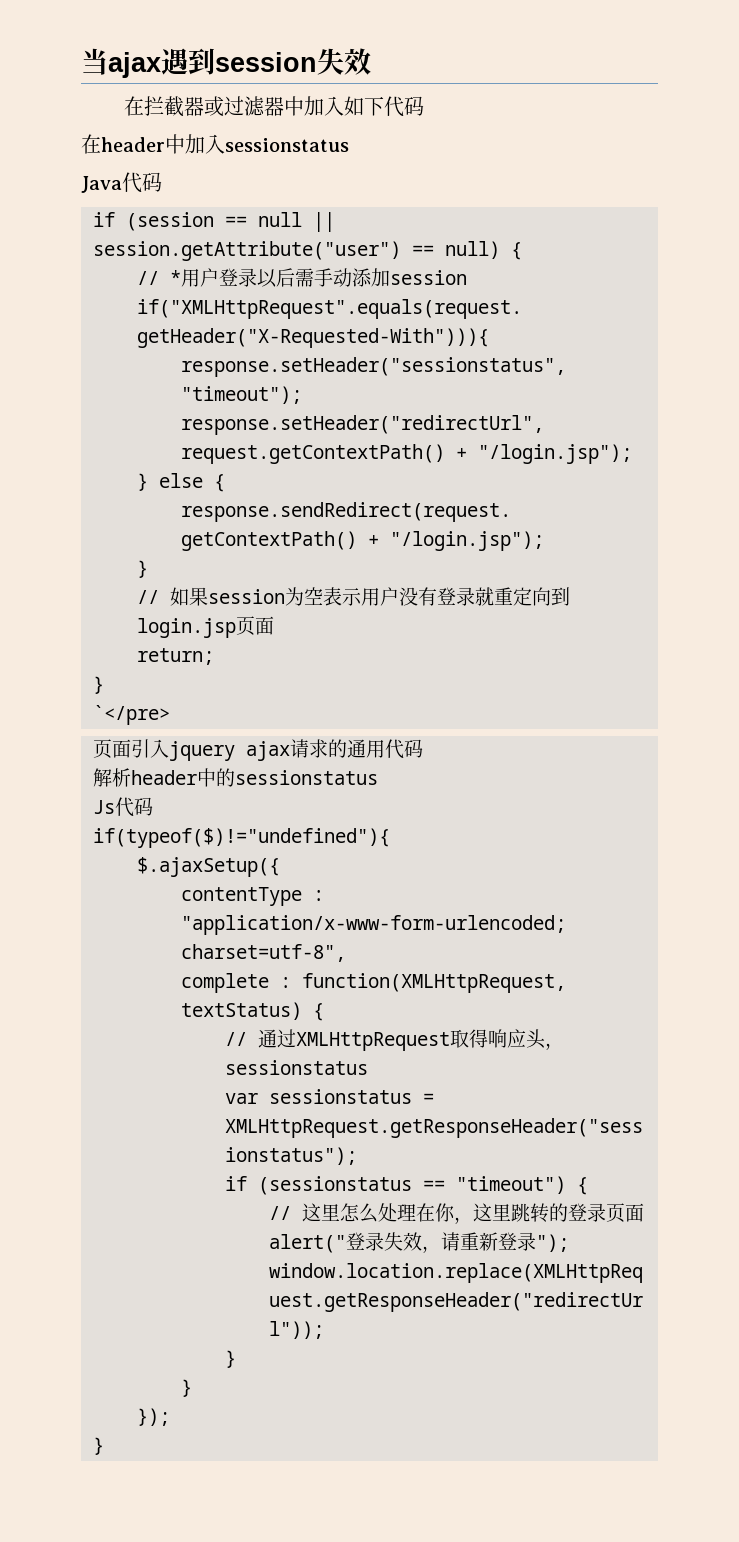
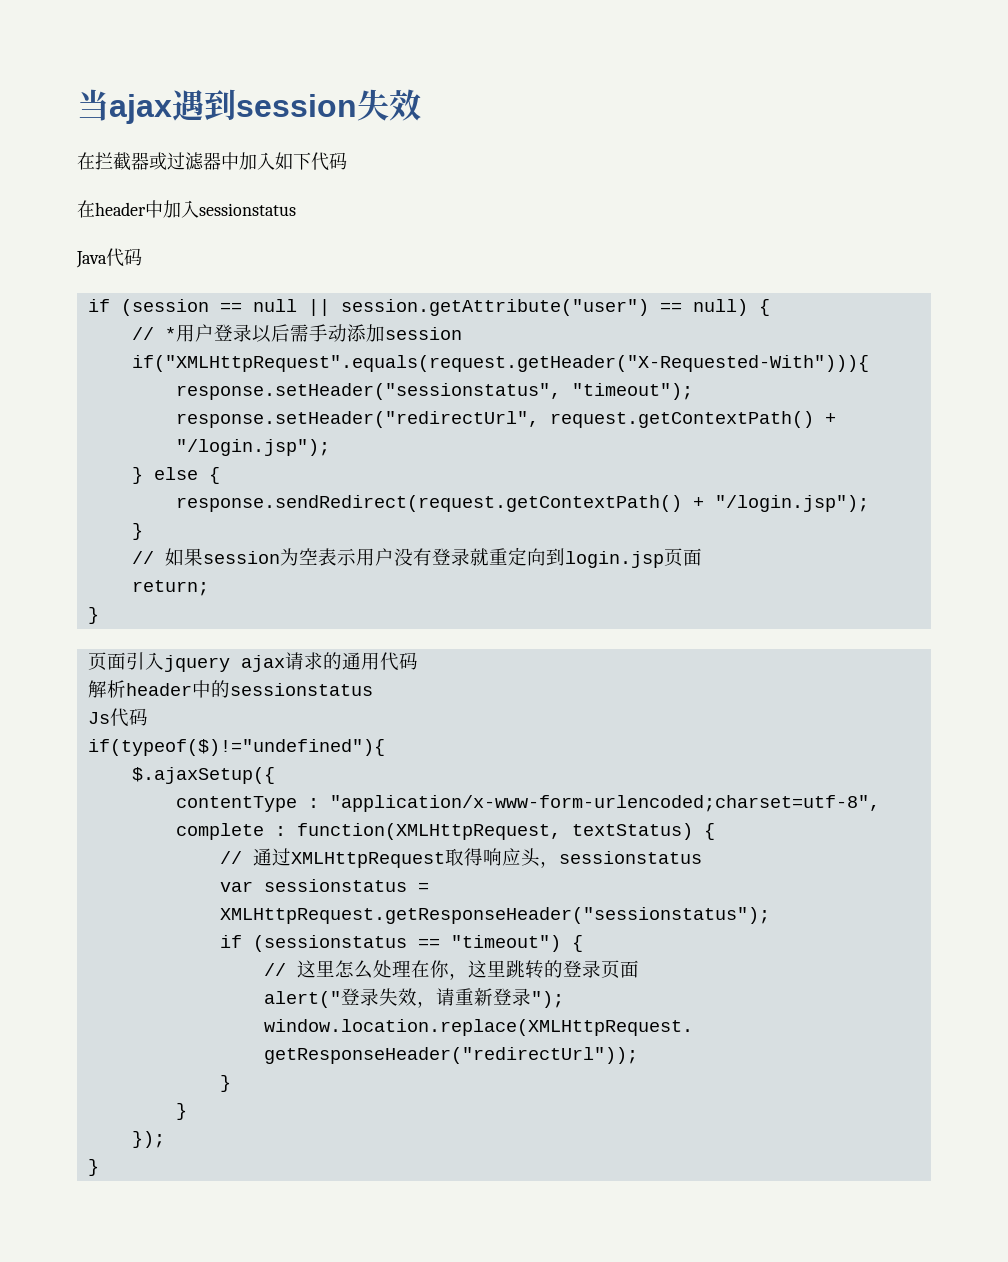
[93,705,170,725] // `</pre> -> (99, 615) none

